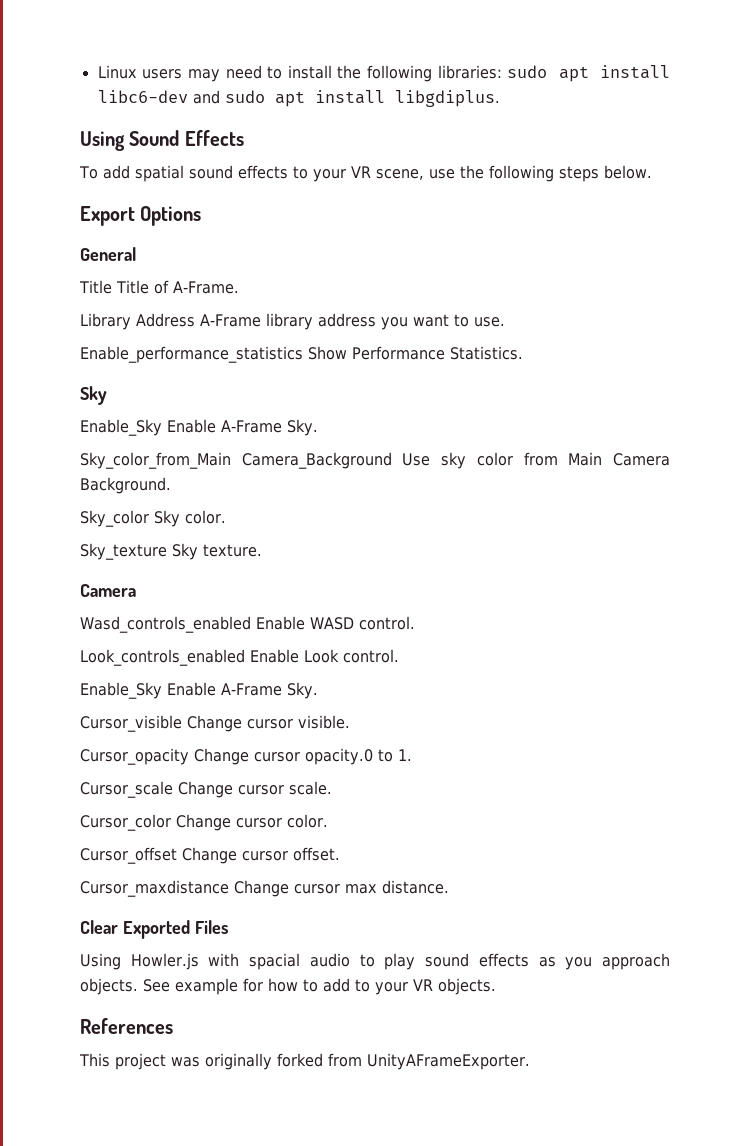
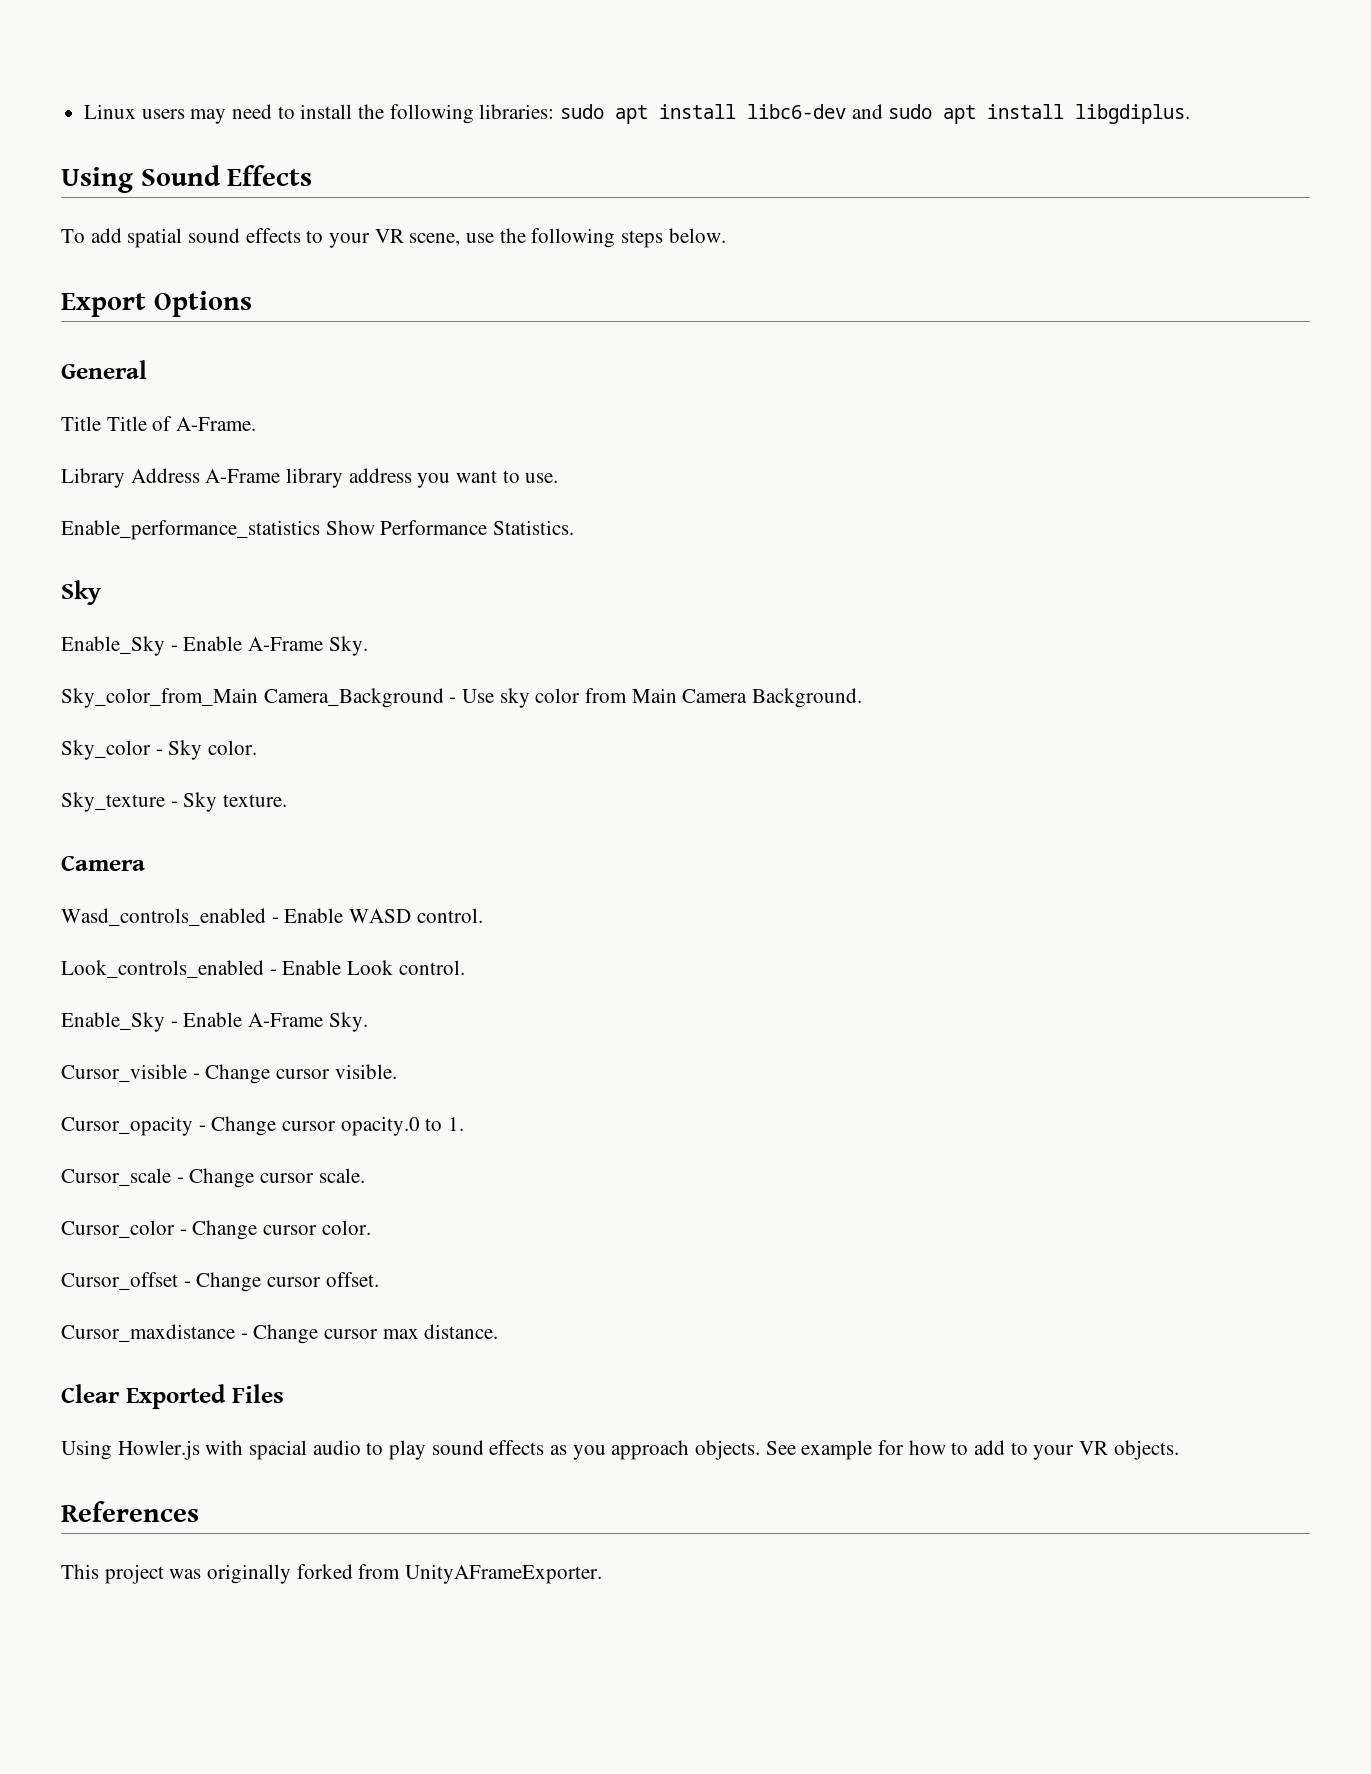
(162, 427) none -> [170,645,178,651] -
(392, 460) none -> [449,697,457,703] -
(149, 518) none -> [155,749,163,755] -
(167, 551) none -> [170,801,178,807] -
(251, 624) none -> [271,917,279,923] -
(245, 657) none -> [269,969,277,975] -
(162, 690) none -> [170,1021,178,1027] -
(182, 723) none -> [192,1073,200,1079] -
(189, 756) none -> [198,1125,206,1131] -
(173, 789) none -> [176,1177,184,1183] -
(171, 822) none -> [179,1229,187,1235] -
(177, 855) none -> [183,1281,191,1287] -
(229, 888) none -> [240,1333,248,1339] -

